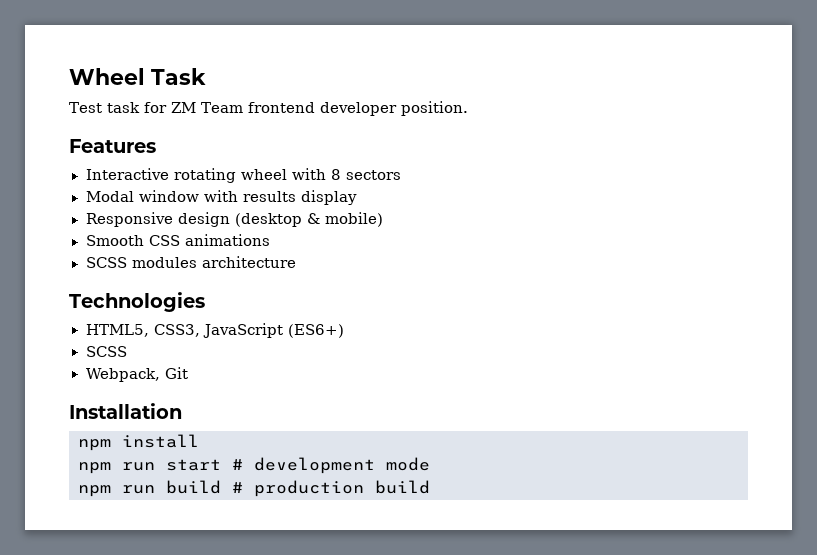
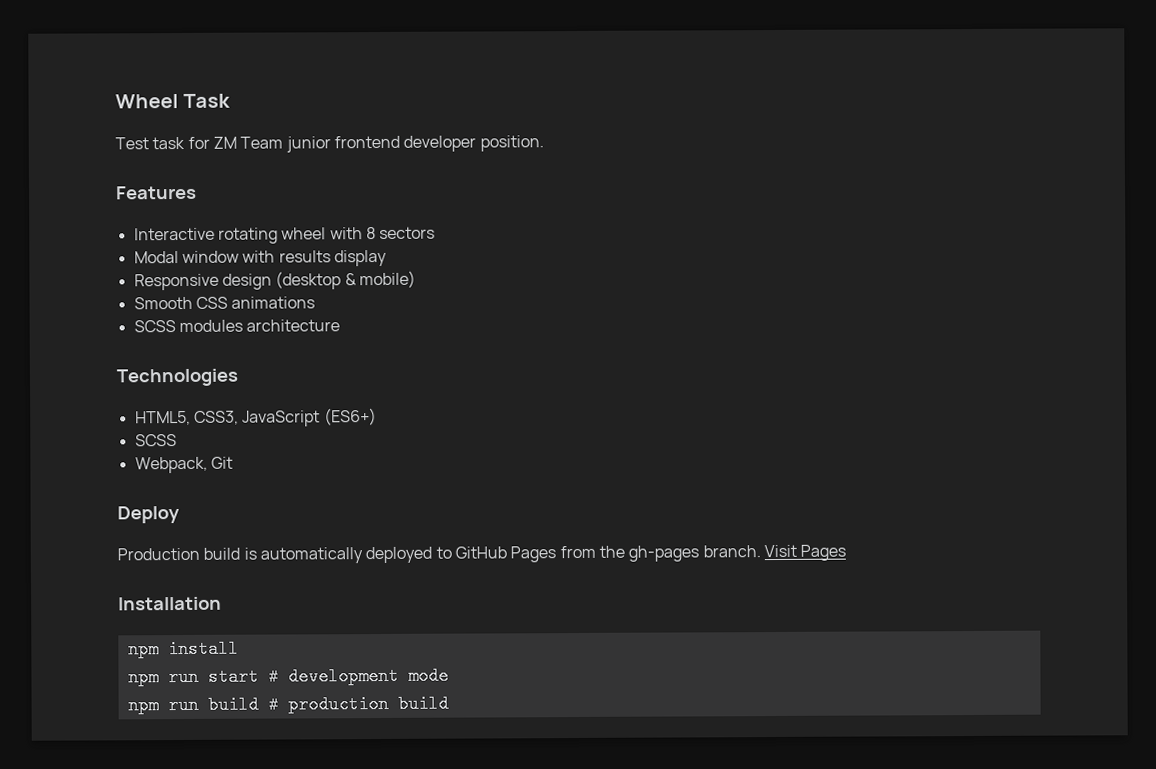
(243, 107) none -> [285,136,331,153] junior
(189, 373) none -> [117,506,180,524] [117,544,847,564] // Deploy // Production build is automatically deployed to GitHub Pages from the gh-pages branch. Visit Pages

